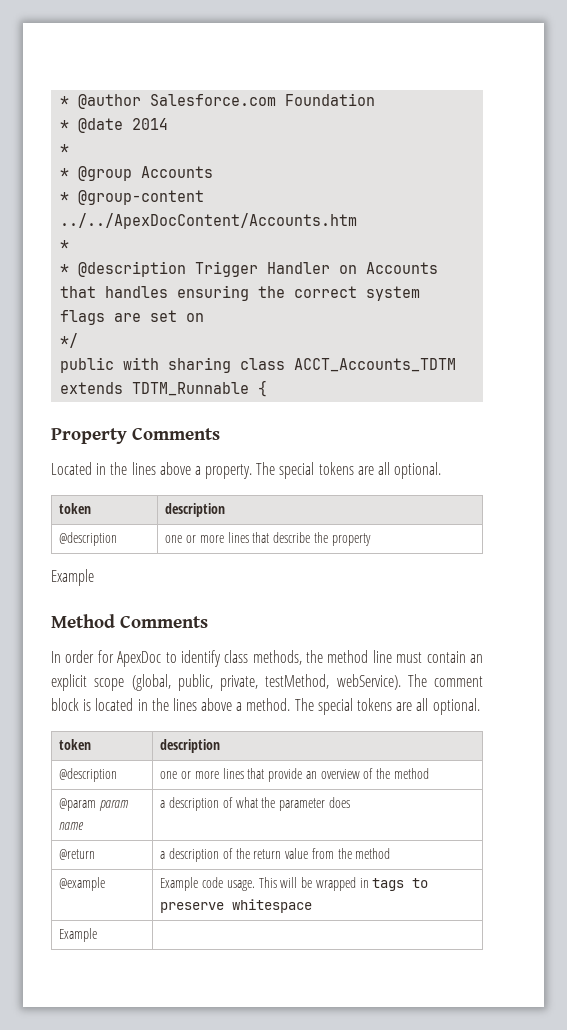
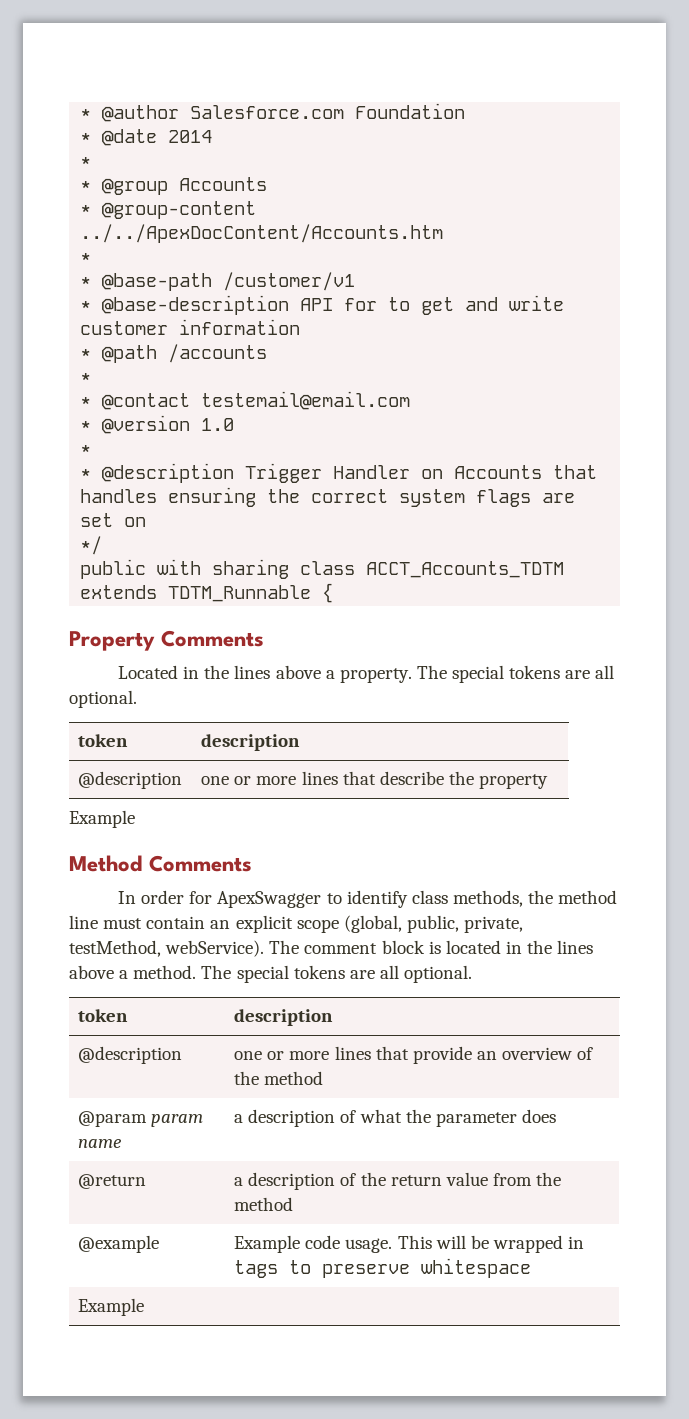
(70, 245) none -> [80,272,356,291] [80,295,565,315] [80,319,301,335] [80,344,268,363] [80,373,92,383] [80,391,411,410] [80,415,235,434] [80,445,92,455] // * @base-path /customer/v1 // * @base-description API for to get and write customer information // * @path /accounts // * // * @contact testemail@email.com // * @version 1.0 // *
[117,651,162,667] ApexDoc -> [217,891,322,908] ApexSwagger

